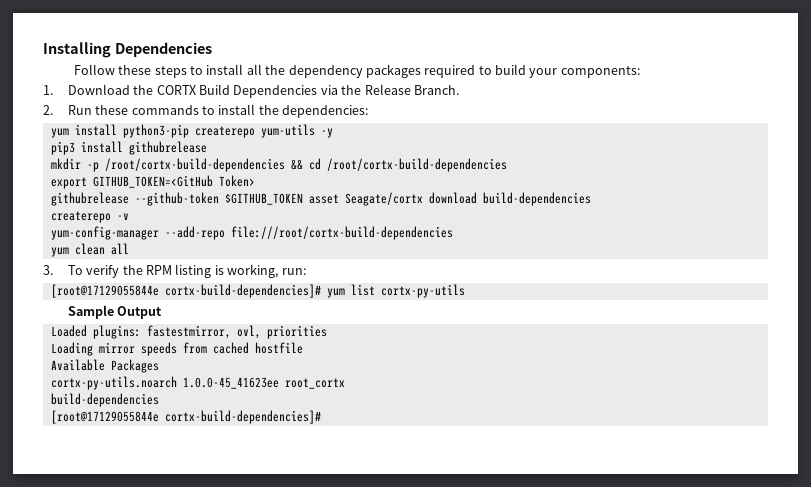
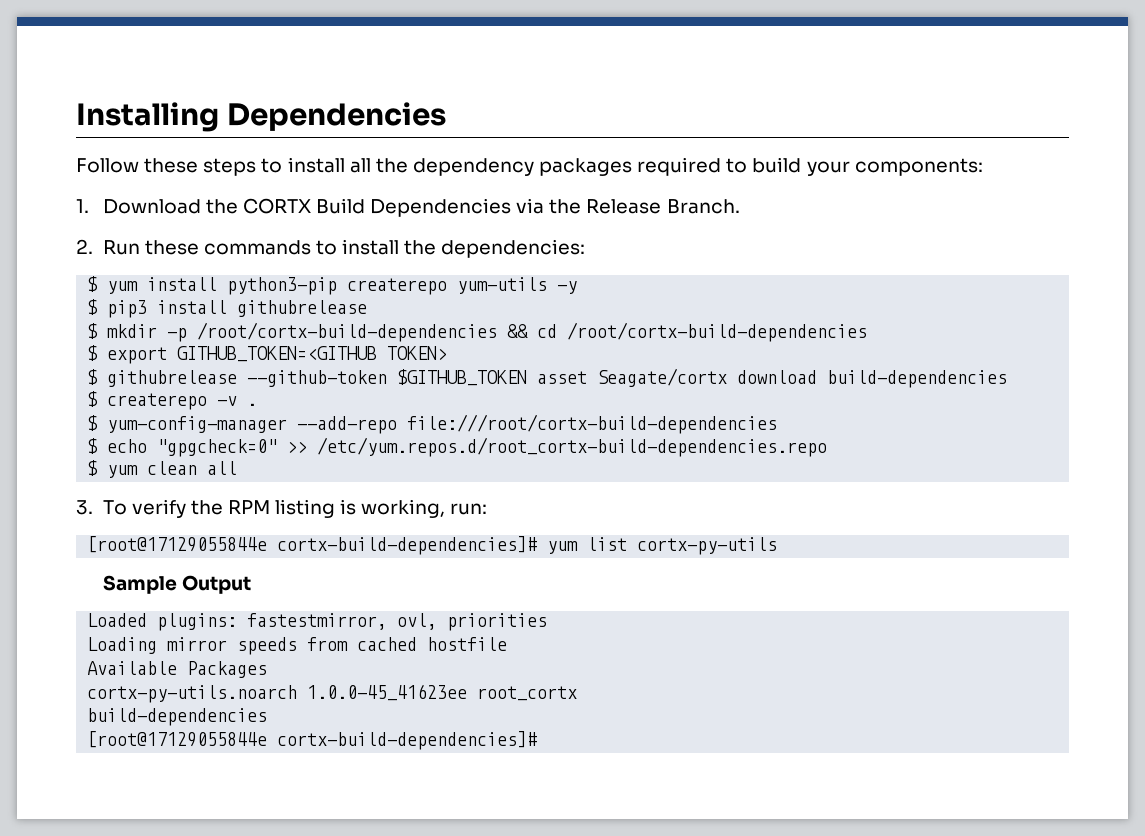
(369, 111) none -> [87,276,99,292] $
(333, 133) none -> [87,299,99,315] $
(207, 148) none -> [87,323,99,339] $
[50,175,255,189] export GITHUB_TOKEN=<GitHub Token> // -> [87,345,448,364] [87,369,99,385] $ export GITHUB_TOKEN=<GITHUB TOKEN> // $
(591, 199) none -> [87,391,99,407] $
(129, 216) // -> [247,403,258,406] [87,415,99,431] . // $
(453, 233) none -> [87,437,828,457] [87,460,99,476] $ echo "gpgcheck=0" >> /etc/yum.repos.d/root_cortx-build-dependencies.repo // $

